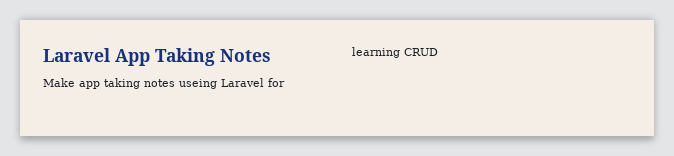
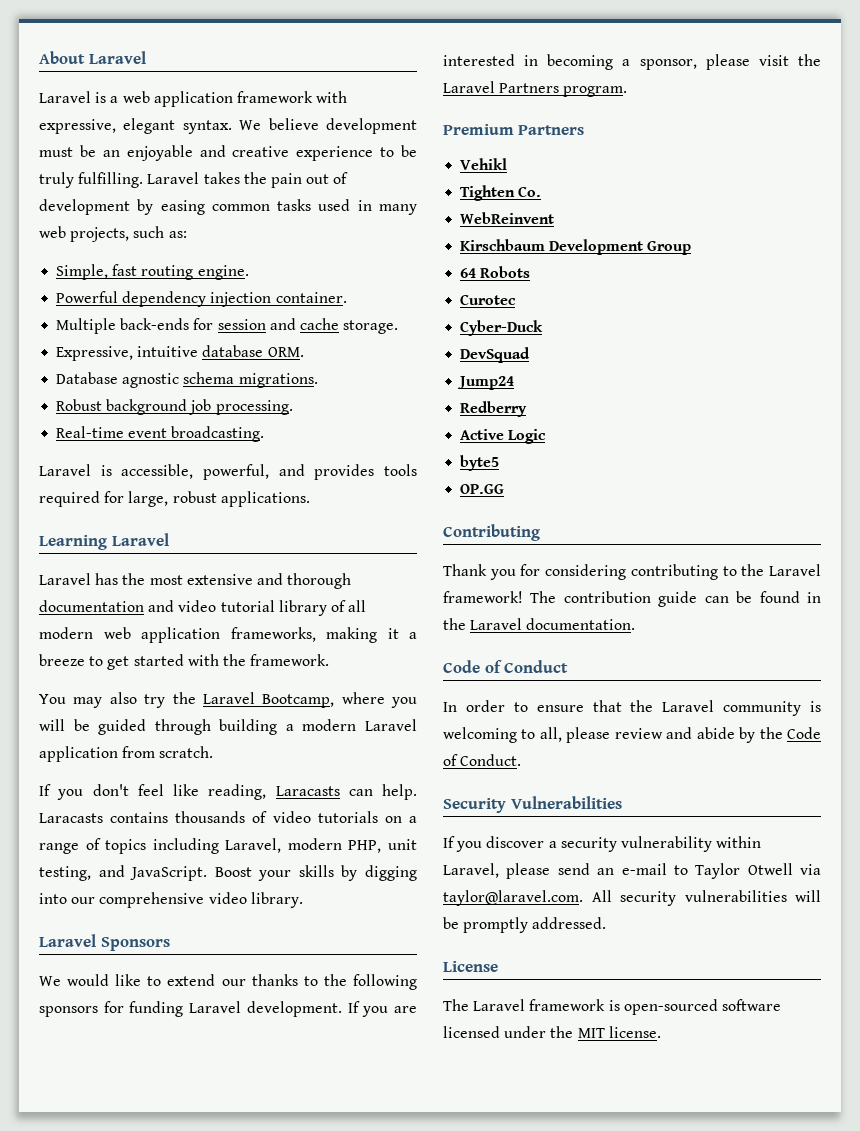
[43,48,271,66] [43,78,285,89] [352,47,438,58] Laravel App Taking Notes // Make app taking notes useing Laravel for learning CRUD -> [39,51,146,64] [39,91,348,107] [39,118,417,134] [39,145,417,161] [39,172,349,188] [39,199,417,215] [39,226,187,242] [56,264,249,280] [56,291,347,307] [56,318,399,334] [56,345,304,361] [56,372,318,388] [56,399,293,415] [56,426,265,442] [39,464,417,480] [39,491,310,507] [39,533,169,550] [39,573,352,589] [39,600,367,616] [39,627,417,643] [39,654,330,670] [39,692,417,708] [39,719,417,735] [39,746,214,762] [39,784,417,800] [39,811,418,823] [39,838,417,854] [39,865,417,881] [39,892,303,908] [39,934,170,951] [39,974,417,990] [39,1001,418,1017] [443,54,821,70] [443,81,628,97] [443,124,585,135] [460,158,508,170] [460,185,542,201] [460,212,555,224] [460,239,692,255] [460,266,531,278] [460,294,517,305] [460,320,544,336] [460,347,531,363] [457,376,515,390] [460,401,528,417] [460,429,547,444] [460,455,500,471] [460,484,505,494] [443,524,540,541] [443,564,821,580] [443,591,821,607] [443,618,636,630] [443,660,569,673] [443,700,821,716] [443,727,821,743] [443,754,522,766] [443,796,622,813] [443,836,762,852] [443,863,821,879] [443,890,821,906] [443,917,607,933] [443,961,498,972] [443,999,781,1015] [443,1026,661,1038] About Laravel // Laravel is a web application framework with expressive, elegant syntax. We believe development must be an enjoyable and creative experience to be truly fulfilling. Laravel takes the pain out of development by easing common tasks used in many web projects, such as: // Simple, fast routing engine. // Powerful dependency injection container. // Multiple back-ends for session and cache storage. // Expressive, intuitive database ORM. // Database agnostic schema migrations. // Robust background job processing. // Real-time event broadcasting. // Laravel is accessible, powerful, and provides tools required for large, robust applications. // Learning Laravel // Laravel has the most extensive and thorough documentation and video tutorial library of all modern web application frameworks, making it a breeze to get started with the framework. // You may also try the Laravel Bootcamp, where you will be guided through building a modern Laravel application from scratch. // If you don't feel like reading, Laracasts can help. Laracasts contains thousands of video tutorials on a range of topics including Laravel, modern PHP, unit testing, and JavaScript. Boost your skills by digging into our comprehensive video library. // Laravel Sponsors // We would like to extend our thanks to the following sponsors for funding Laravel development. If you are interested in becoming a sponsor, please visit the Laravel Partners program. // Premium Partners // Vehikl // Tighten Co. // WebReinvent // Kirschbaum Development Group // 64 Robots // Curotec // Cyber-Duck // DevSquad // Jump24 // Redberry // Active Logic // byte5 // OP.GG // Contributing // Thank you for considering contributing to the Laravel framework! The contribution guide can be found in the Laravel documentation. // Code of Conduct // In order to ensure that the Laravel community is welcoming to all, please review and abide by the Code of Conduct. // Security Vulnerabilities // If you discover a security vulnerability within Laravel, please send an e-mail to Taylor Otwell via taylor@laravel.com. All security vulnerabilities will be promptly addressed. // License // The Laravel framework is open-sourced software licensed under the MIT license.

